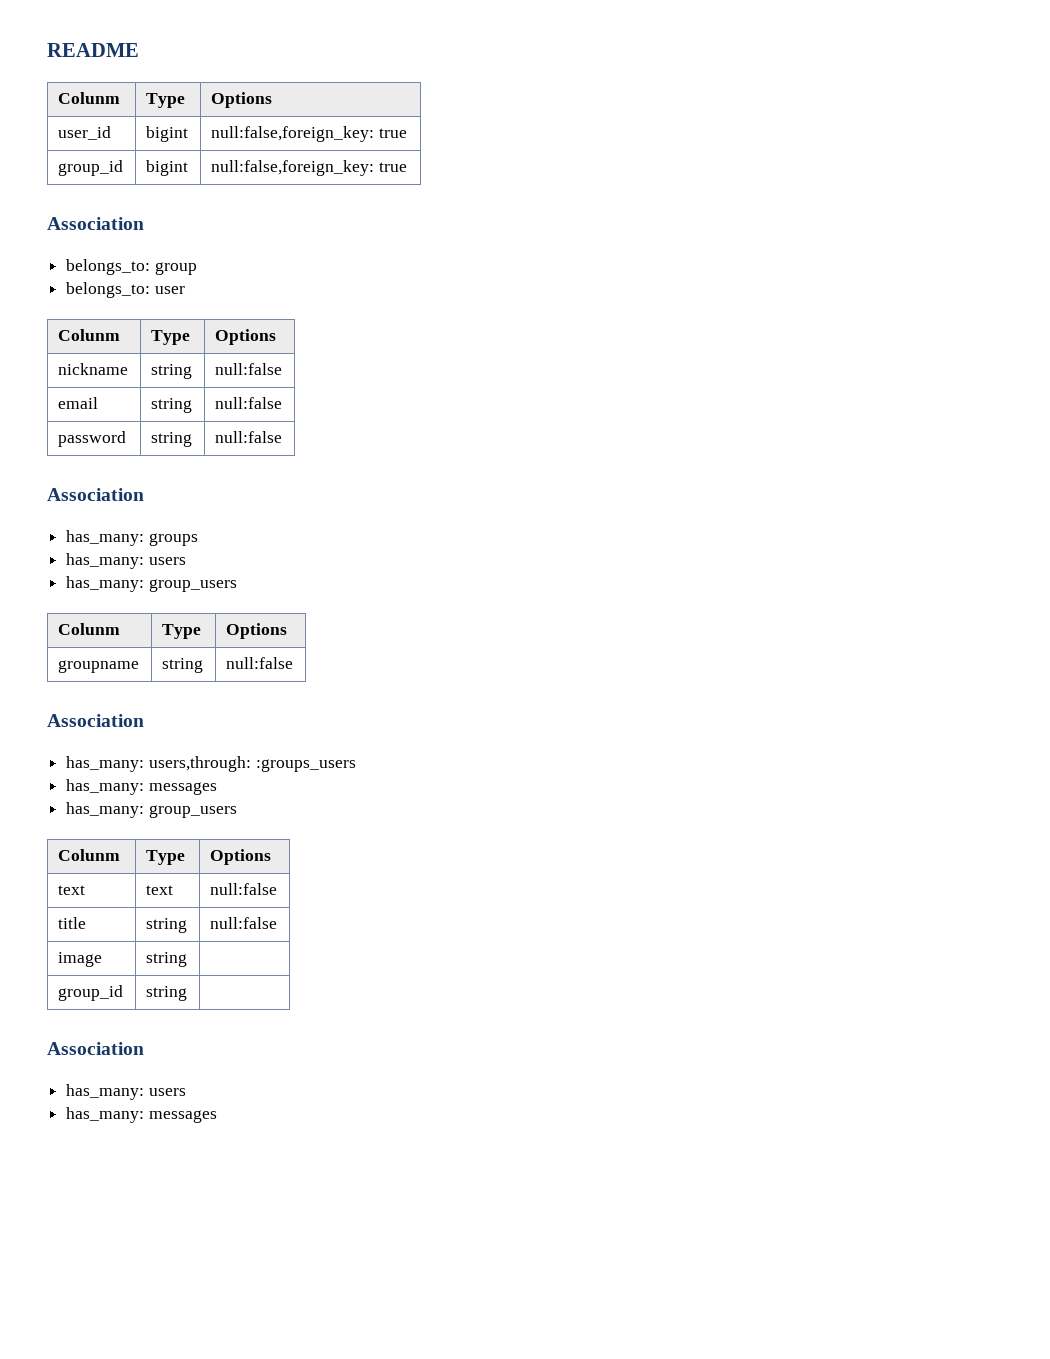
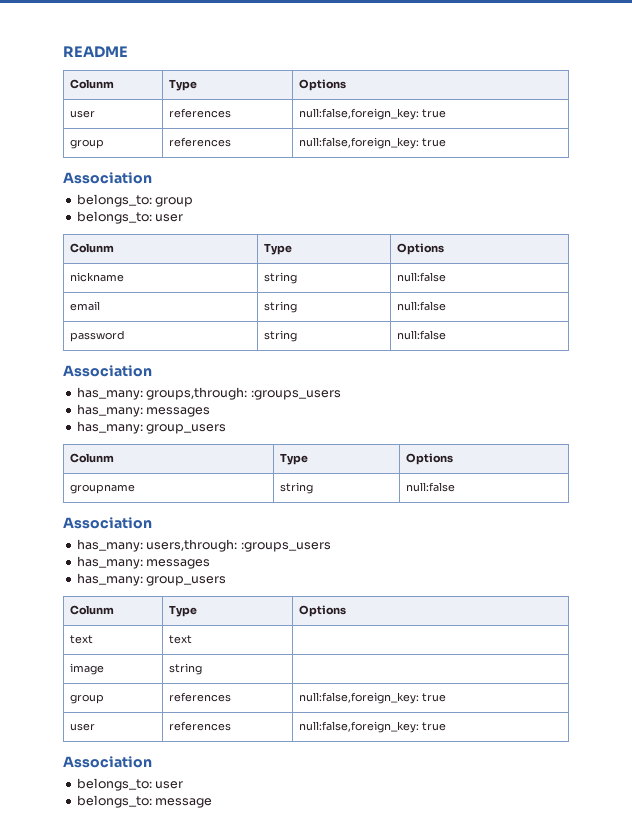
[58,126,112,140] [146,126,189,142] [211,126,407,142] [58,160,124,176] [146,160,189,176] user_id | bigint | null:false,foreign_key: true // group_id | bigint -> [70,110,96,118] [169,108,232,118] [299,108,447,120] [70,139,105,149] [169,137,232,147] user | references | null:false,foreign_key: true // group | references
[148,533,198,546] [66,553,186,569] groups // has_many: users -> [146,387,341,400] [76,404,211,417] groups,through: :groups_users // has_many: messages
[210,883,278,895] [58,917,87,929] [146,918,188,933] [210,917,278,929] [58,952,103,967] [146,952,188,967] [58,985,124,1001] [146,986,188,1001] [47,1042,144,1055] [66,1084,186,1100] [66,1107,217,1123] null:false // title | string | null:false // image | string | // group_id | string | // Association // has_many: users // has_many: messages -> [70,663,105,675] [169,663,203,675] [70,694,105,704] [169,692,232,702] [299,692,447,704] [70,723,96,731] [169,721,232,731] [299,721,447,733] [63,756,152,768] [76,778,184,791] [76,795,213,808] // image | string | // group | references | null:false,foreign_key: true // user | references | null:false,foreign_key: true // Association // belongs_to: user // belongs_to: message

